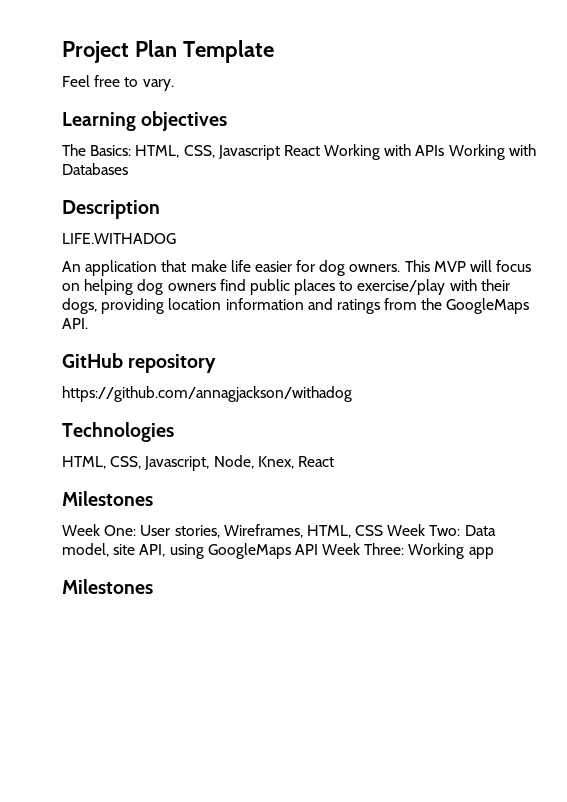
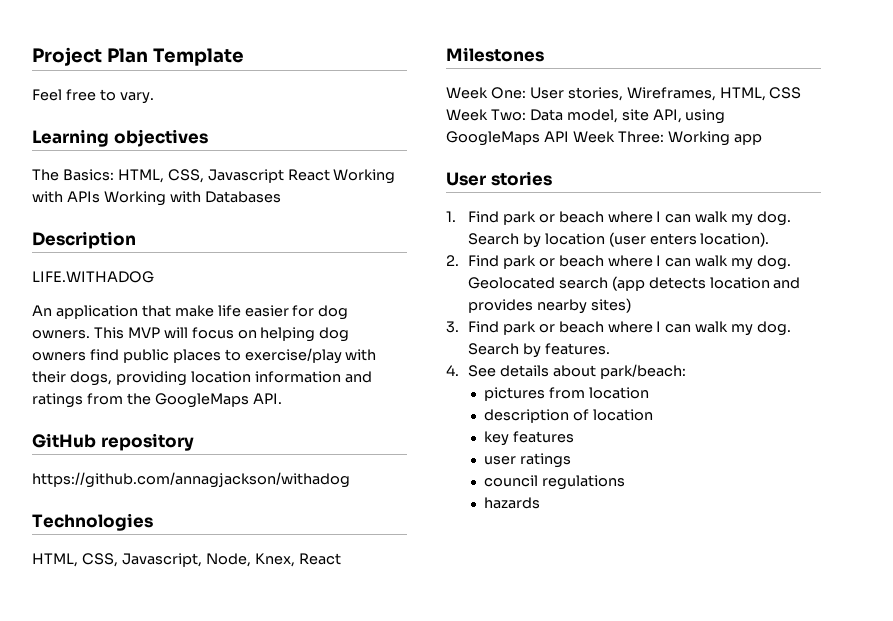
[62,579,153,594] Milestones -> [446,171,552,186] [446,211,792,226] [467,232,770,248] [446,255,792,270] [467,276,801,291] [467,298,631,314] [446,321,792,336] [467,343,610,358] [446,364,686,379] [483,387,649,401] [483,409,653,423] [483,431,574,446] [483,453,571,468] [483,475,625,490] [483,497,540,509] User stories // 1. Find park or beach where I can walk my dog. Search by location (user enters location). // 2. Find park or beach where I can walk my dog. Geolocated search (app detects location and provides nearby sites) // 3. Find park or beach where I can walk my dog. Search by features. // 4. See details about park/beach: // pictures from location // description of location // key features // user ratings // council regulations // hazards

